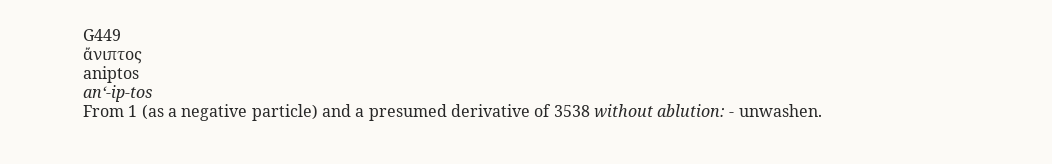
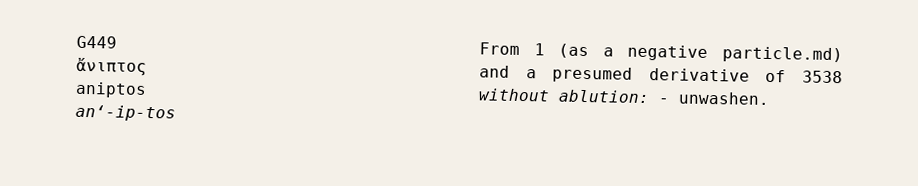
[251,104,318,121] particle) -> [722,46,843,64] particle.md)

